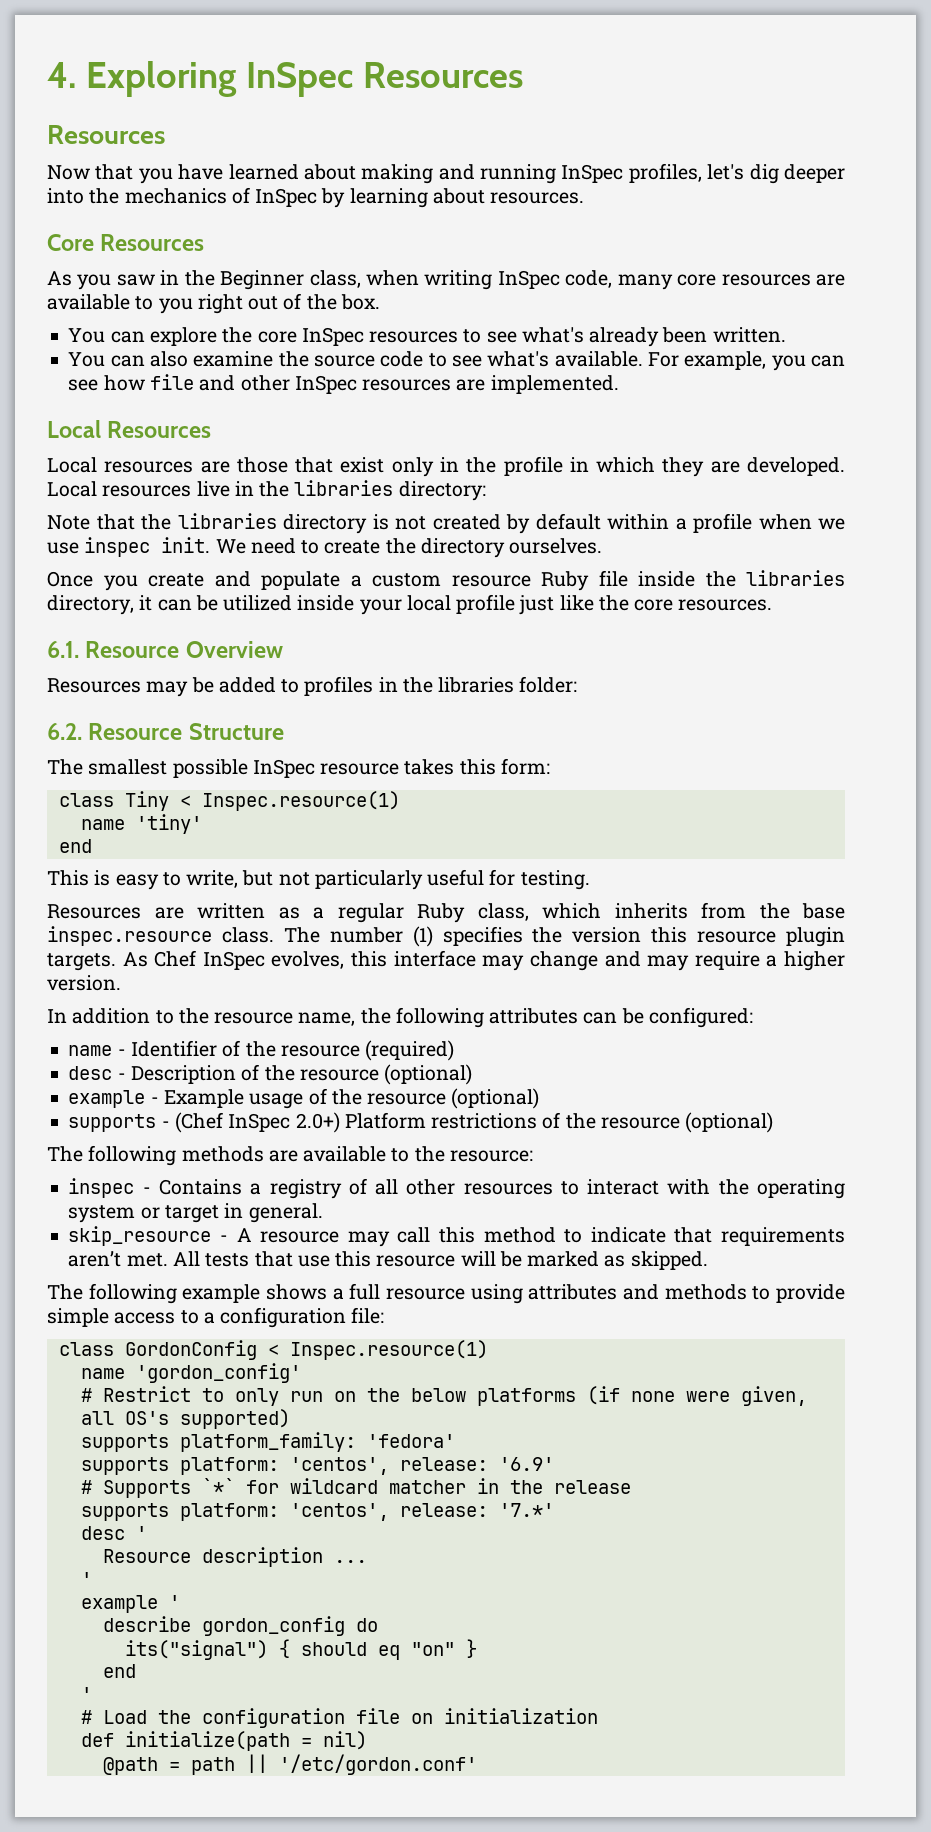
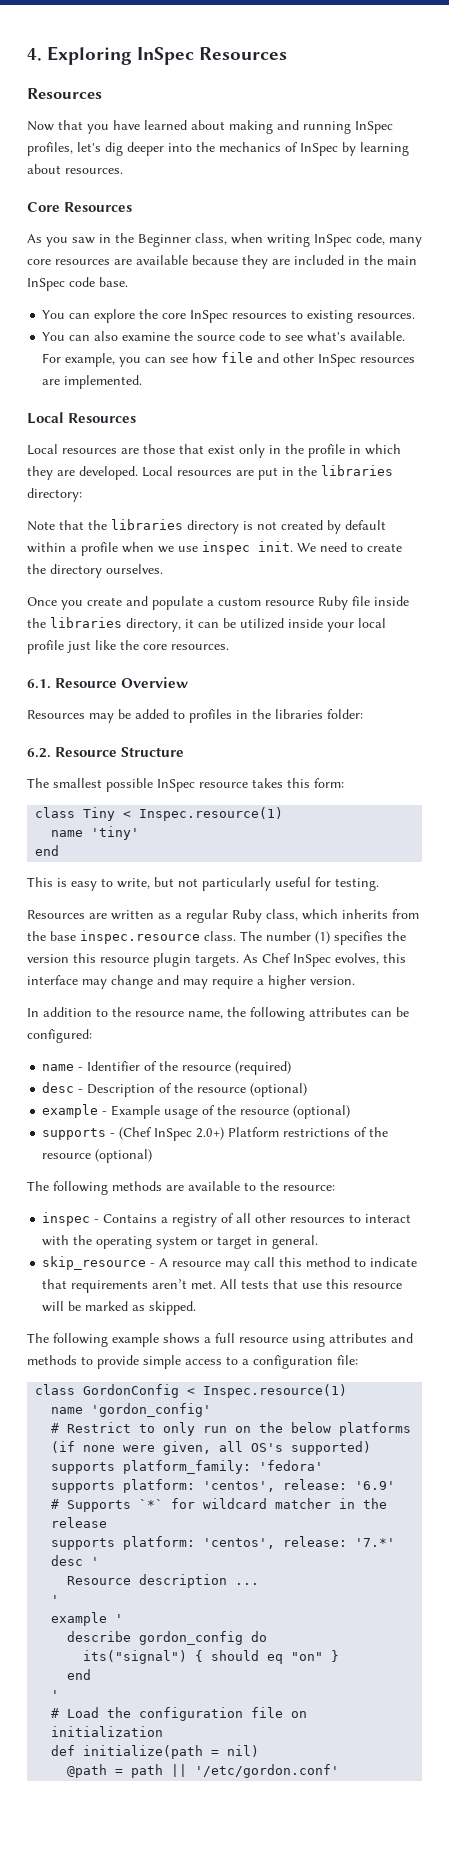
[135,293,380,314] to you right out of the box. -> [192,255,417,269] [27,277,128,291] because they are included in the main InSpec code base.
[486,327,786,347] see what's already been written. -> [307,310,416,323] existing resources.
[196,481,230,497] live -> [236,467,278,480] are put

